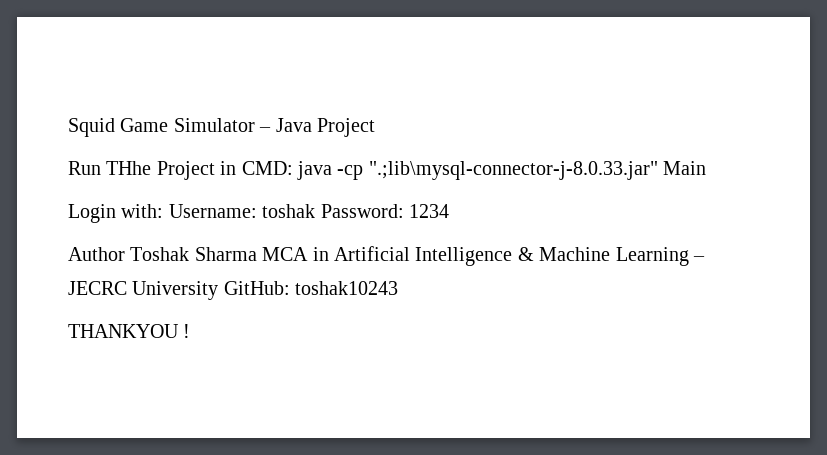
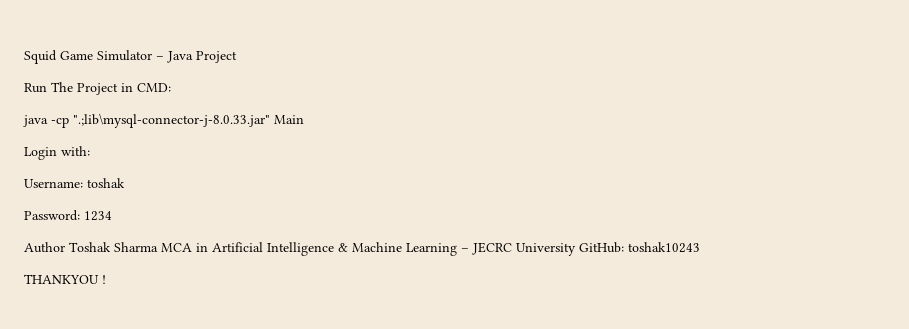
[106,161,152,175] THhe -> [51,82,73,92] The
(293, 168) none -> (171, 87) //
(164, 211) none -> (90, 151) //
(316, 211) none -> (125, 183) //

